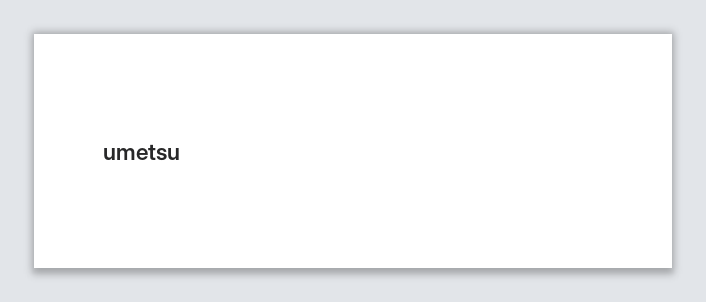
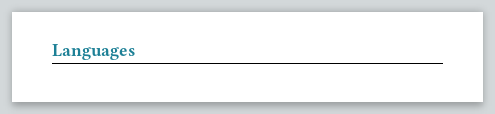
[103,144,180,161] umetsu -> [52,44,135,60] Languages

